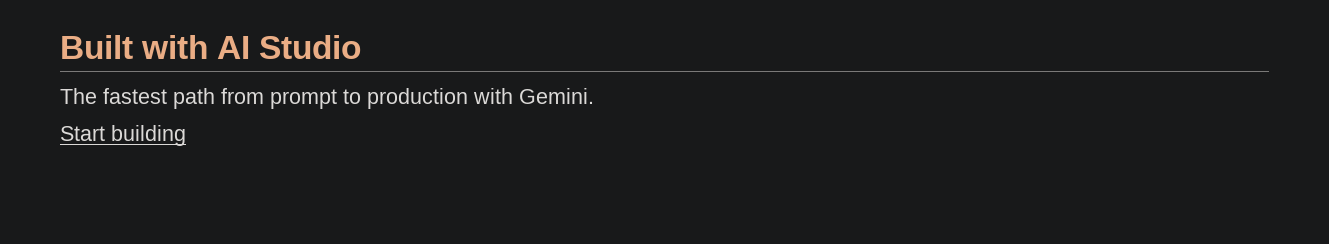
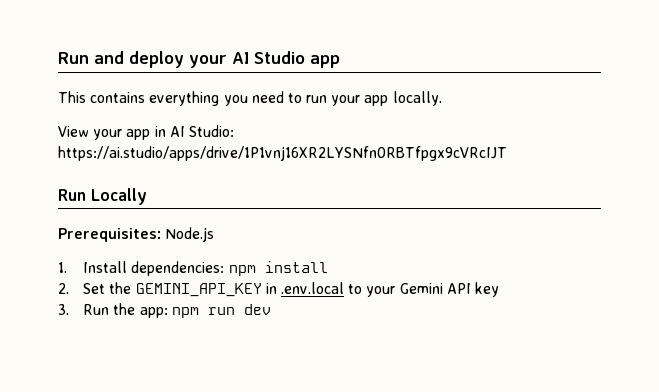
[60,35,362,59] [60,88,594,109] [60,125,186,146] Built with AI Studio // The fastest path from prompt to production with Gemini. // Start building -> [58,51,340,68] [58,91,442,106] [58,125,234,140] [58,146,507,161] [58,188,147,205] [58,227,215,242] [58,261,328,276] [58,282,499,297] [58,303,271,318] Run and deploy your AI Studio app // This contains everything you need to run your app locally. // View your app in AI Studio: https://ai.studio/apps/drive/1P1vnj16XR2LYSNfn0RBTfpgx9cVRcIJT // Run Locally // Prerequisites: Node.js // 1. Install dependencies: npm install // 2. Set the GEMINI_API_KEY in .env.local to your Gemini API key // 3. Run the app: npm run dev

